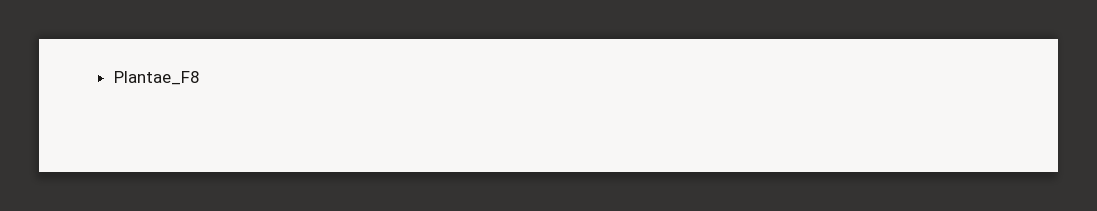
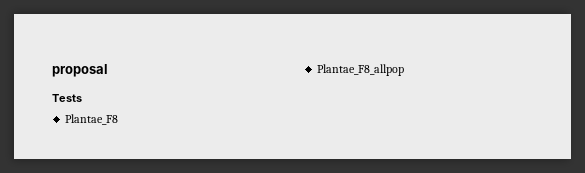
(113, 78) none -> [52,64,108,77] [52,94,82,102] proposal // Tests //
(200, 78) none -> [317,64,405,76] // Plantae_F8_allpop

